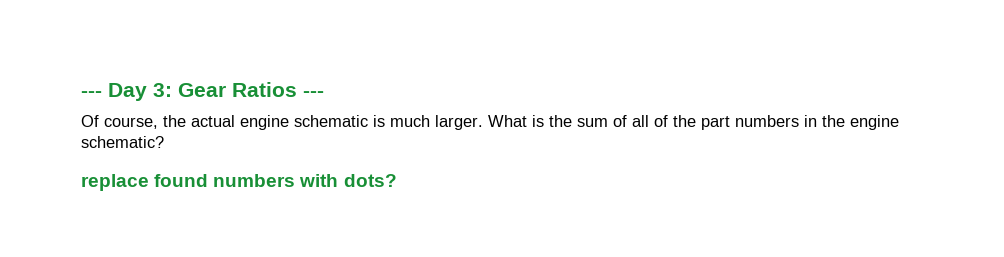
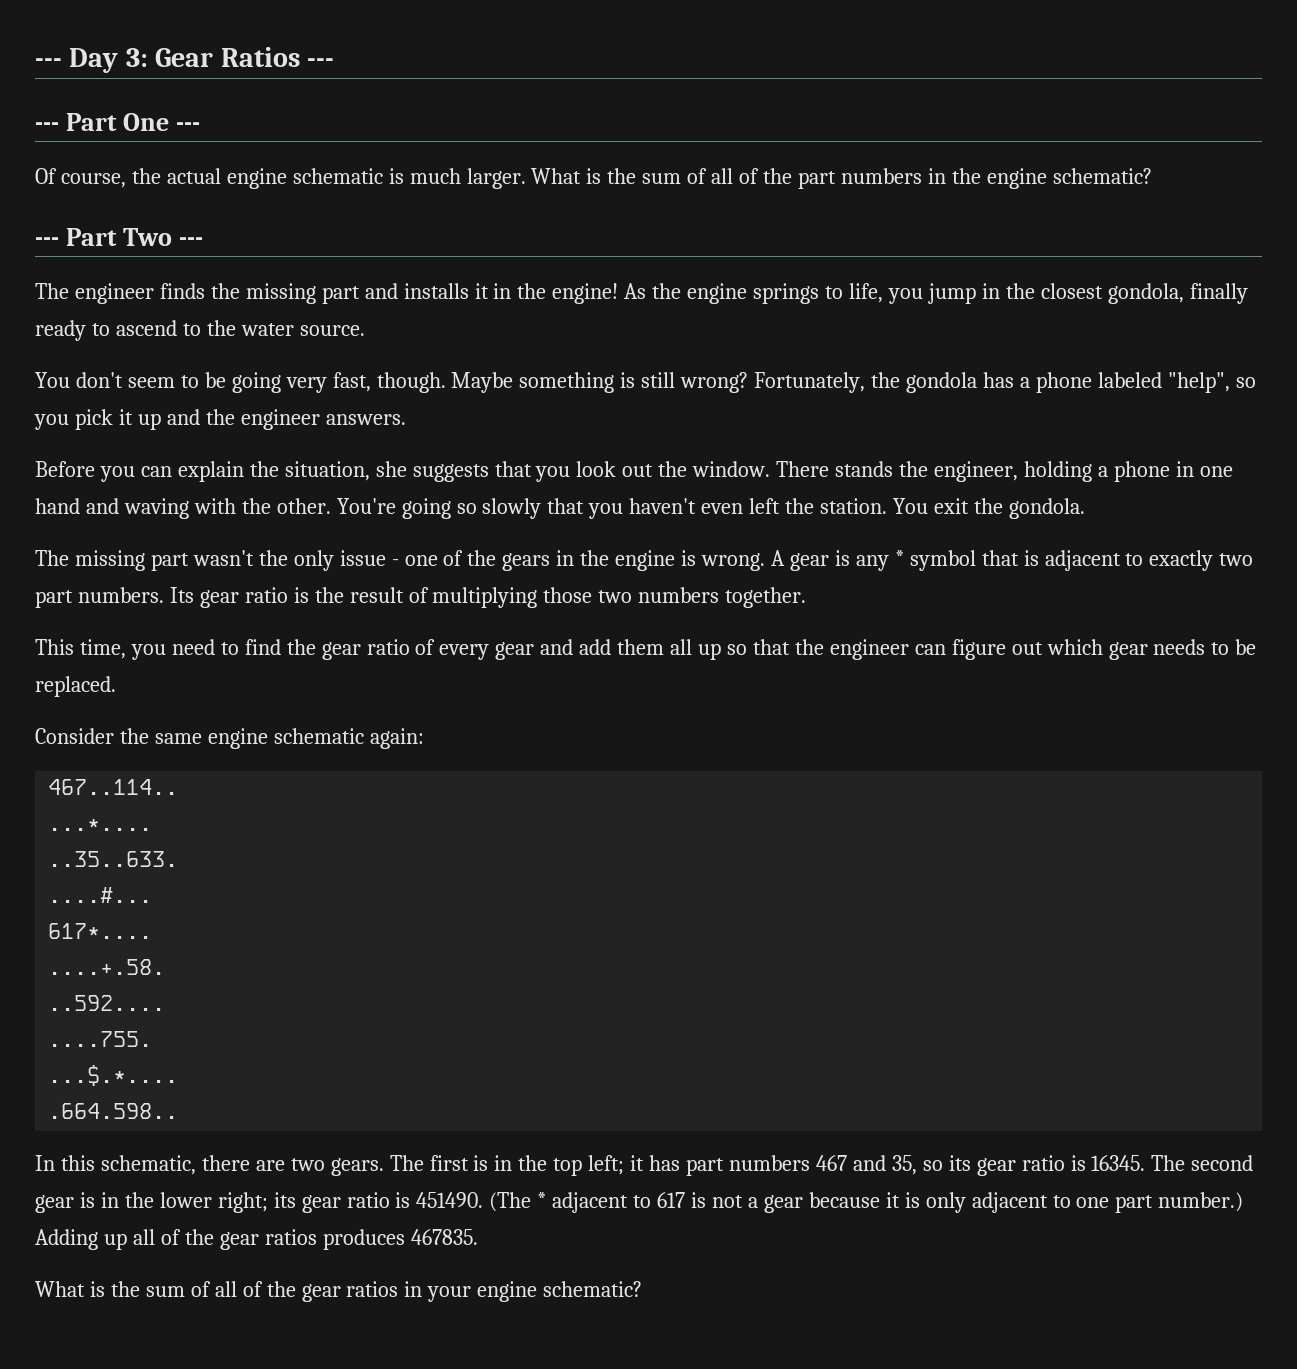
(324, 94) none -> [35,113,200,131] // --- Part One ---
[81,174,397,191] replace found numbers with dots? -> [35,228,203,246] [35,283,1248,304] [35,320,365,341] [35,372,1256,393] [34,409,406,430] [35,461,1233,482] [35,498,1085,519] [35,550,1254,571] [35,587,807,608] [35,639,1257,660] [35,676,116,697] [35,728,424,749] [48,779,179,795] [48,819,153,831] [48,851,179,867] [48,887,153,903] [48,923,153,939] [48,959,166,975] [48,995,166,1011] [48,1031,153,1047] [48,1065,179,1086] [48,1103,179,1119] [35,1155,1254,1176] [35,1192,1244,1213] [35,1229,478,1250] [35,1281,643,1302] --- Part Two --- // The engineer finds the missing part and installs it in the engine! As the engine springs to life, you jump in the closest gondola, finally ready to ascend to the water source. // You don't seem to be going very fast, though. Maybe something is still wrong? Fortunately, the gondola has a phone labeled "help", so you pick it up and the engineer answers. // Before you can explain the situation, she suggests that you look out the window. There stands the engineer, holding a phone in one hand and waving with the other. You're going so slowly that you haven't even left the station. You exit the gondola. // The missing part wasn't the only issue - one of the gears in the engine is wrong. A gear is any * symbol that is adjacent to exactly two part numbers. Its gear ratio is the result of multiplying those two numbers together. // This time, you need to find the gear ratio of every gear and add them all up so that the engineer can figure out which gear needs to be replaced. // Consider the same engine schematic again: // 467..114.. // ...*.... // ..35..633. // ....#... // 617*.... // ....+.58. // ..592.... // ....755. // ...$.*.... // .664.598.. // In this schematic, there are two gears. The first is in the top left; it has part numbers 467 and 35, so its gear ratio is 16345. The second gear is in the lower right; its gear ratio is 451490. (The * adjacent to 617 is not a gear because it is only adjacent to one part number.) Adding up all of the gear ratios produces 467835. // What is the sum of all of the gear ratios in your engine schematic?

